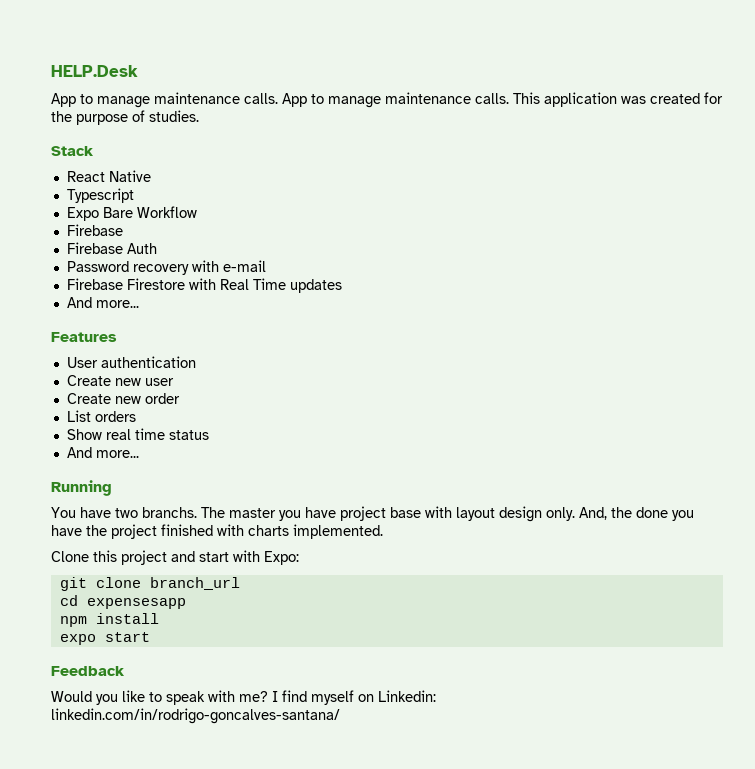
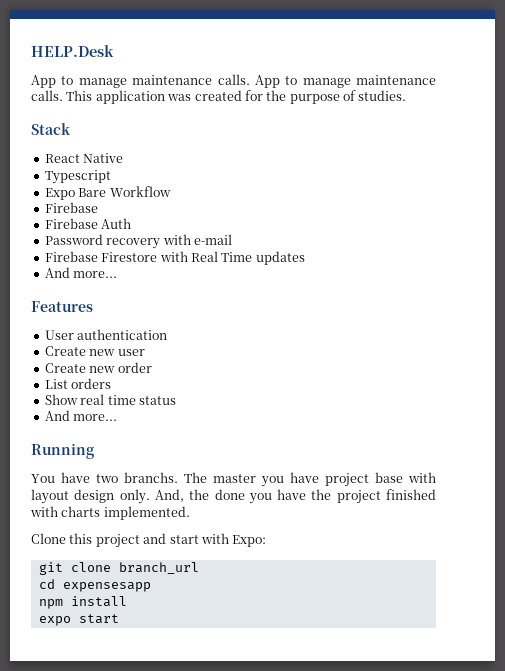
[51,666,125,676] [51,690,436,705] [51,708,340,724] // Feedback // Would you like to speak with me? I find myself on Linkedin: linkedin.com/in/rodrigo-goncalves-santana/ -> (119, 619) none

